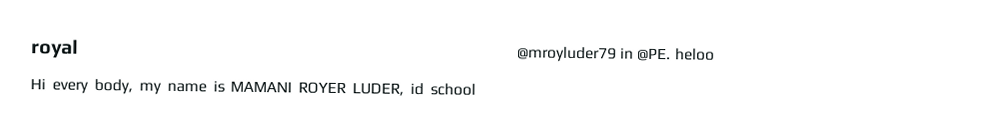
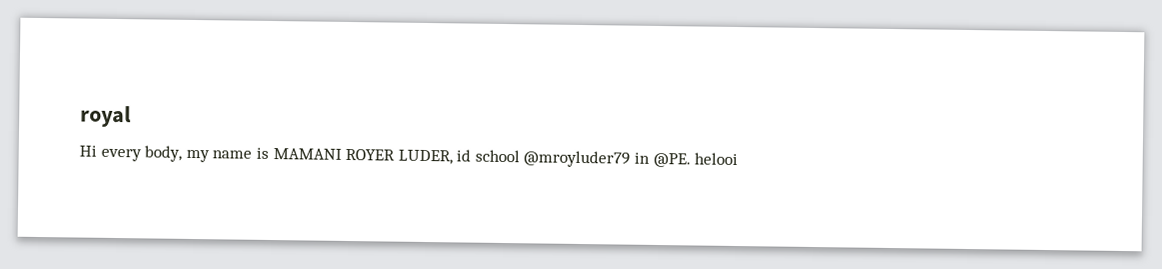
[674,48,715,61] heloo -> [694,152,739,166] helooi

